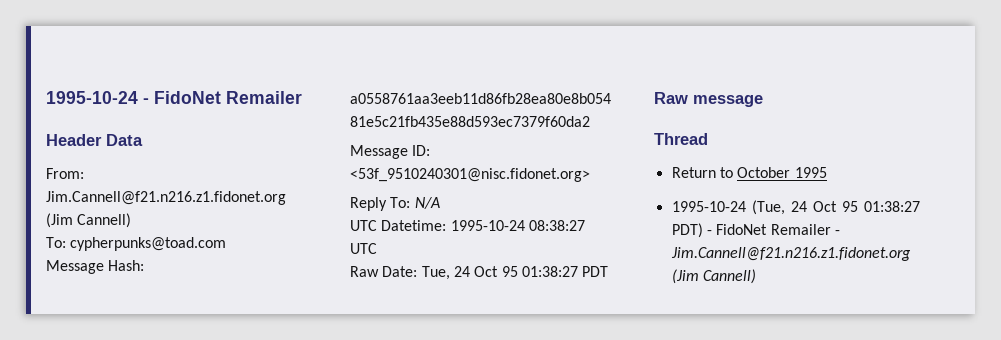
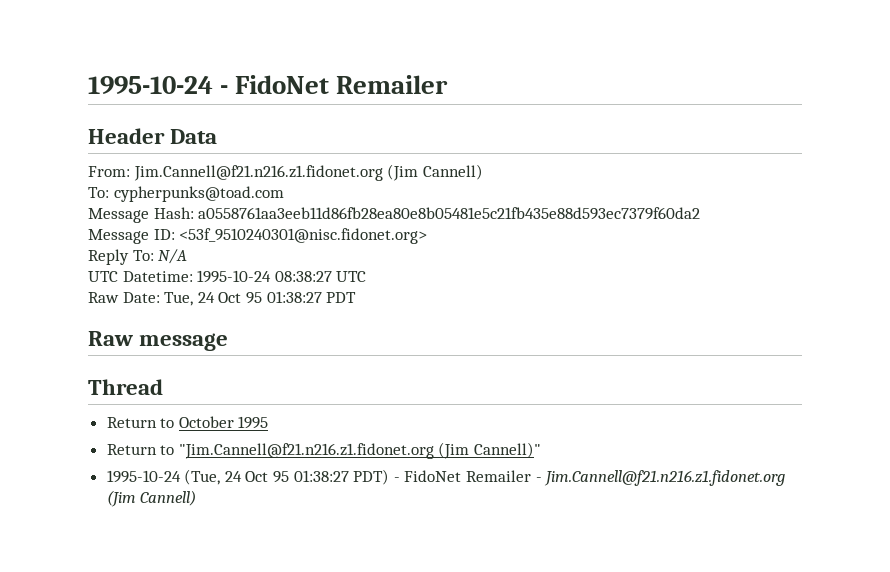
(827, 172) none -> [106,442,542,459] // Return to "Jim.Cannell@f21.n216.z1.fidonet.org (Jim Cannell)"

